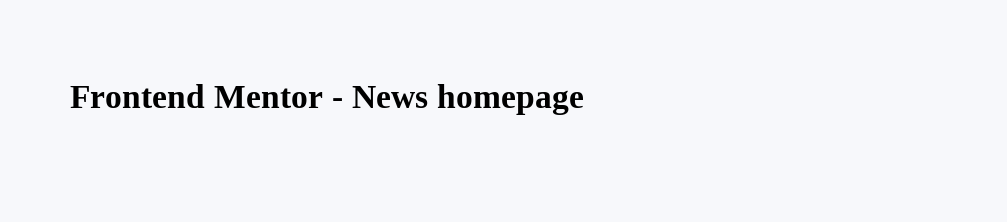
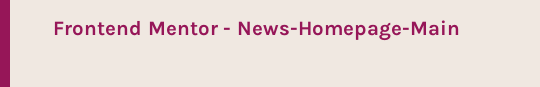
[352,84,585,115] News homepage -> [236,20,460,41] News-Homepage-Main

